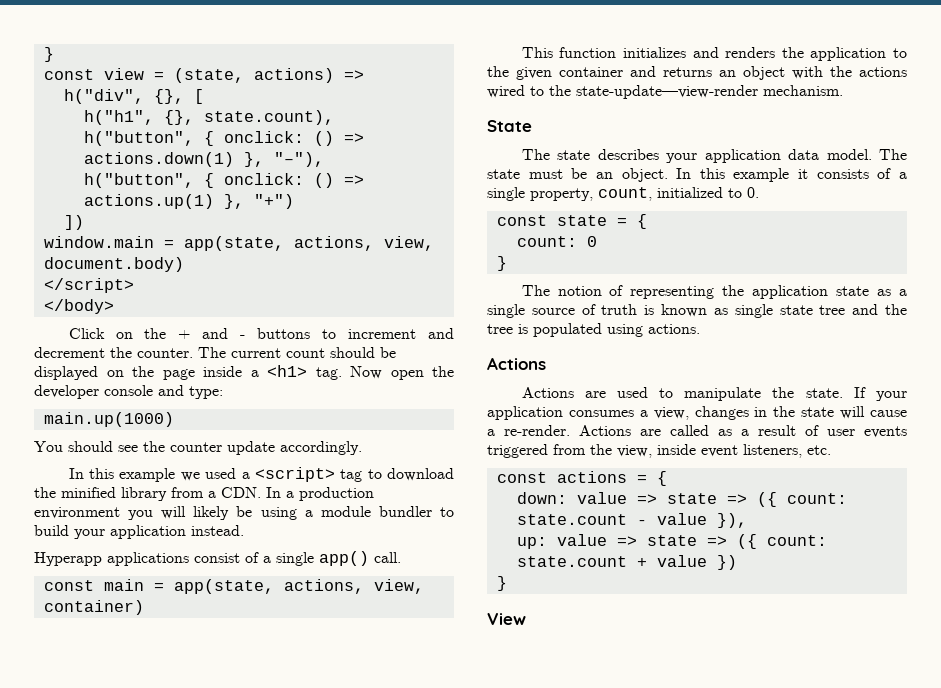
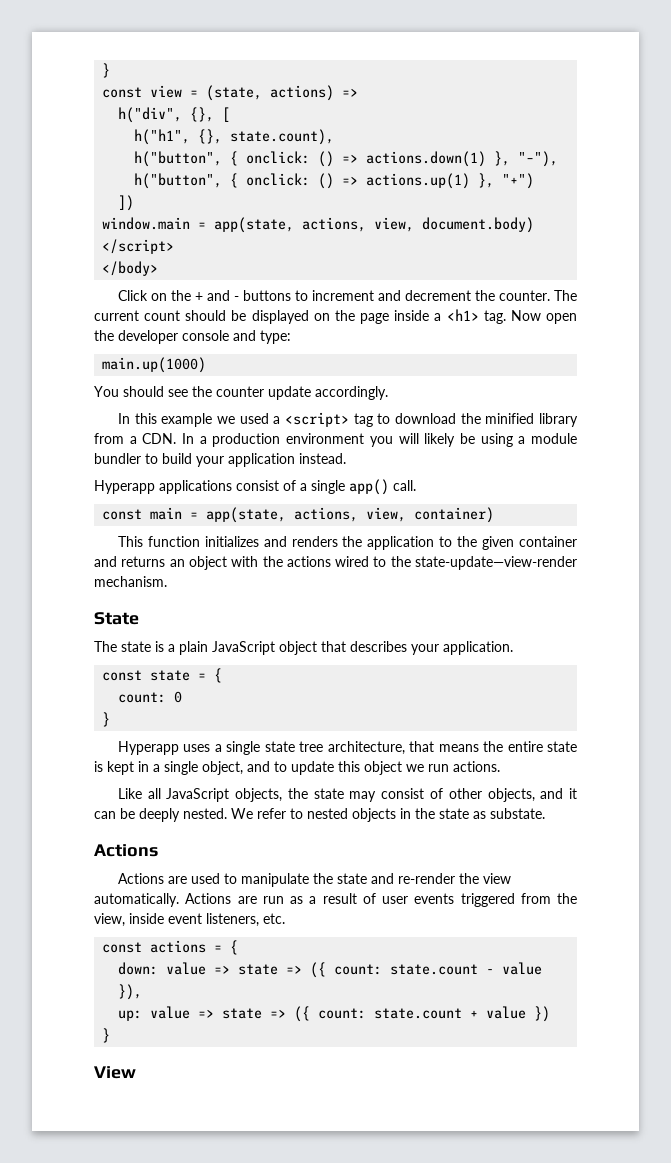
[597,149,907,163] [487,168,907,182] [487,187,759,201] describes your application data model. The state must be an object. In this example it consists of a single property, count, initialized to 0. -> [155,641,513,655] is a plain JavaScript object that describes your application.
[521,285,907,299] [487,304,907,318] [487,323,700,337] The notion of representing the application state as a single source of truth is known as single state tree and the tree is populated using actions. -> [117,741,577,755] [94,761,500,775] [117,788,577,802] [94,808,545,822] Hyperapp uses a single state tree architecture, that means the entire state is kept in a single object, and to update this object we run actions. // Like all JavaScript objects, the state may consist of other objects, and it can be deeply nested. We refer to nested objects in the state as substate.
[805,387,907,401] [487,406,908,420] [487,425,709,436] state. If your application consumes a view, changes in the state will cause a re-render. Actions are called -> [336,873,511,884] [94,893,284,907] state and re-render the view automatically. Actions are run

